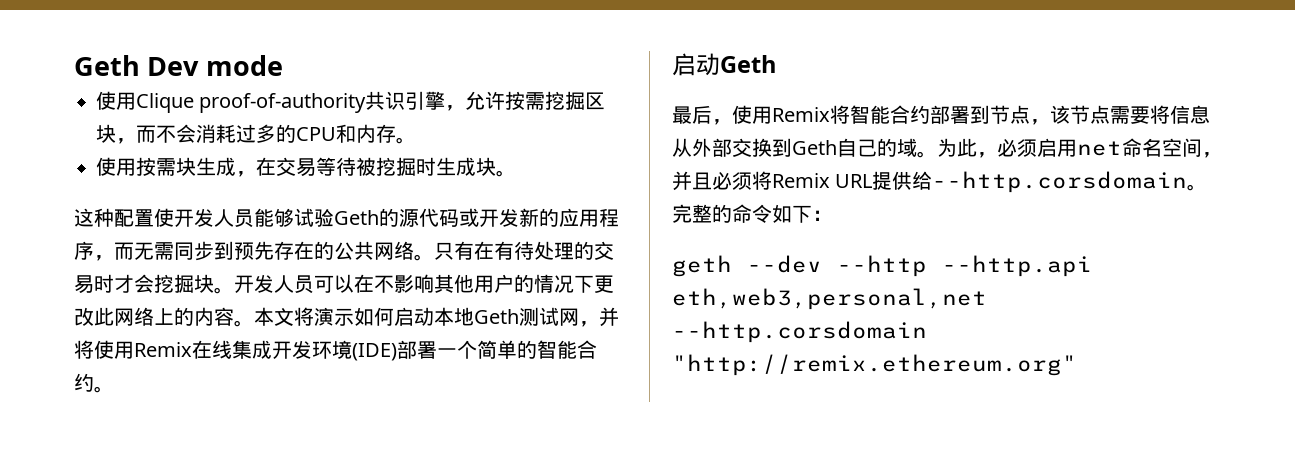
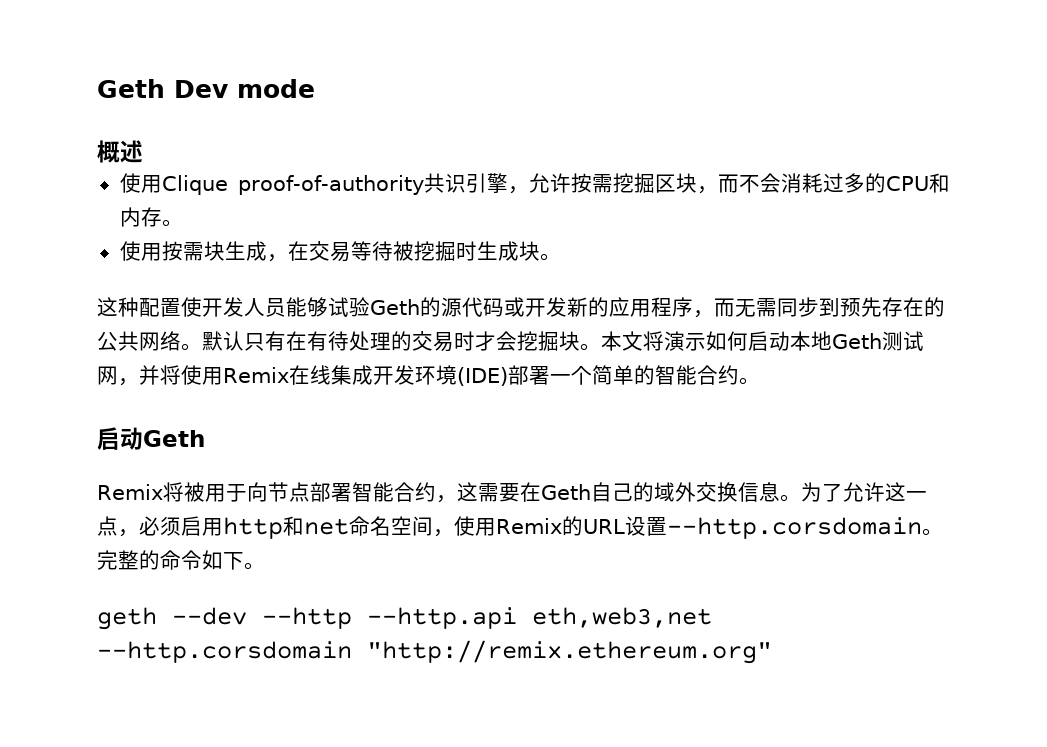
(283, 65) none -> [97,140,143,163] // 概述
(434, 257) none -> [202,331,244,351] 默认
[234,274,614,294] [74,307,254,327] 开发人员可以在不影响其他用户的情况下更改此网络上的内容。 -> (601, 347) none
[672,105,1210,125] [672,138,977,158] 最后，使用Remix将智能合约部署到节点，该节点需要将信息从外部交换到Geth自己的域。为此 -> [97,482,927,503] [97,516,118,536] Remix将被用于向节点部署智能合约，这需要在Geth自己的域外交换信息。为了允许这一点
(1077, 148) none -> [223,516,304,539] http和
[672,171,933,191] 并且必须将Remix URL提供给 -> [454,516,667,536] 使用Remix的URL设置
[812,210,832,221] ： -> [244,562,265,570] 。
[672,288,987,310] eth,web3,personal,net -> [532,607,712,628] eth,web3,net

